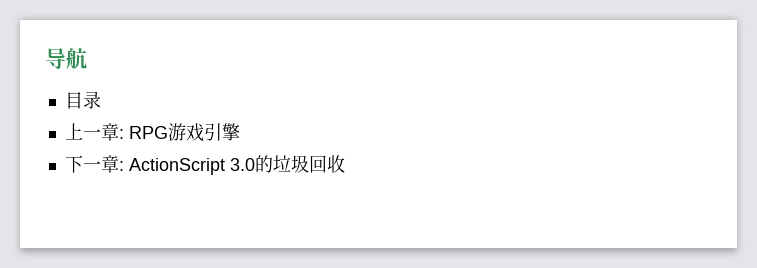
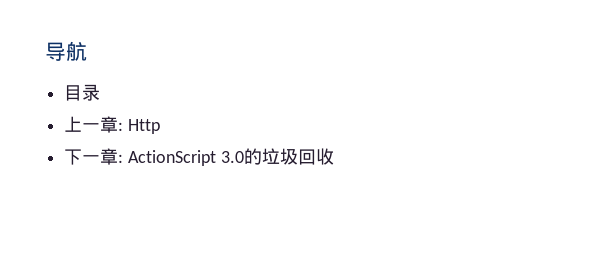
[128,123,240,142] RPG游戏引擎 -> [127,119,160,134] Http

